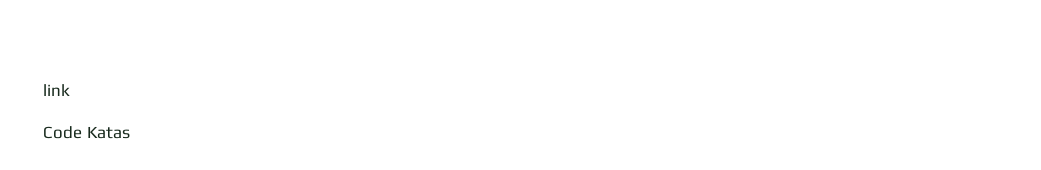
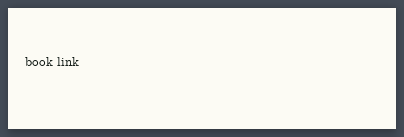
(43, 90) none -> [25,57,53,66] book
[43,126,130,139] // Code Katas -> (79, 61) none

